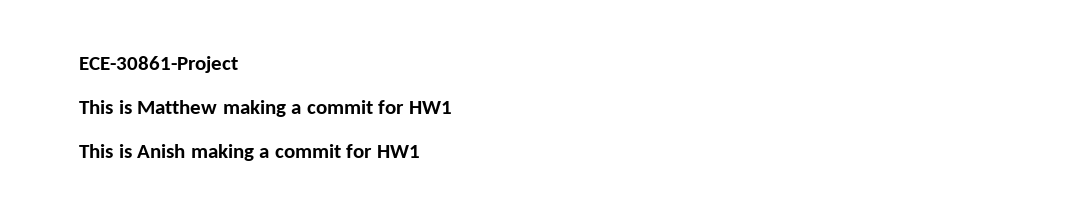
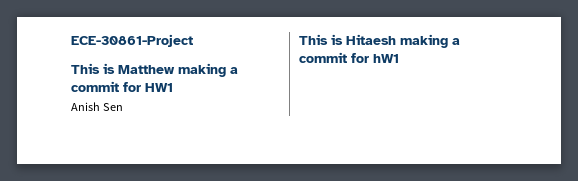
[79,144,420,161] // This is Anish making a commit for HW1 -> [71,102,123,111] [299,34,460,48] [299,52,399,63] // Anish Sen // This is Hitaesh making a commit for hW1

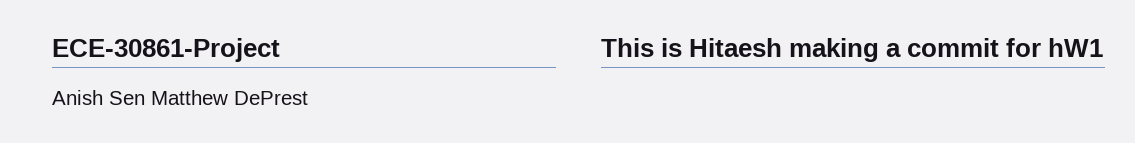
[71,63,238,77] [71,81,173,92] // This is Matthew making a commit for HW1 -> (280, 50) none
(123, 107) none -> [151,90,308,105] Matthew DePrest

